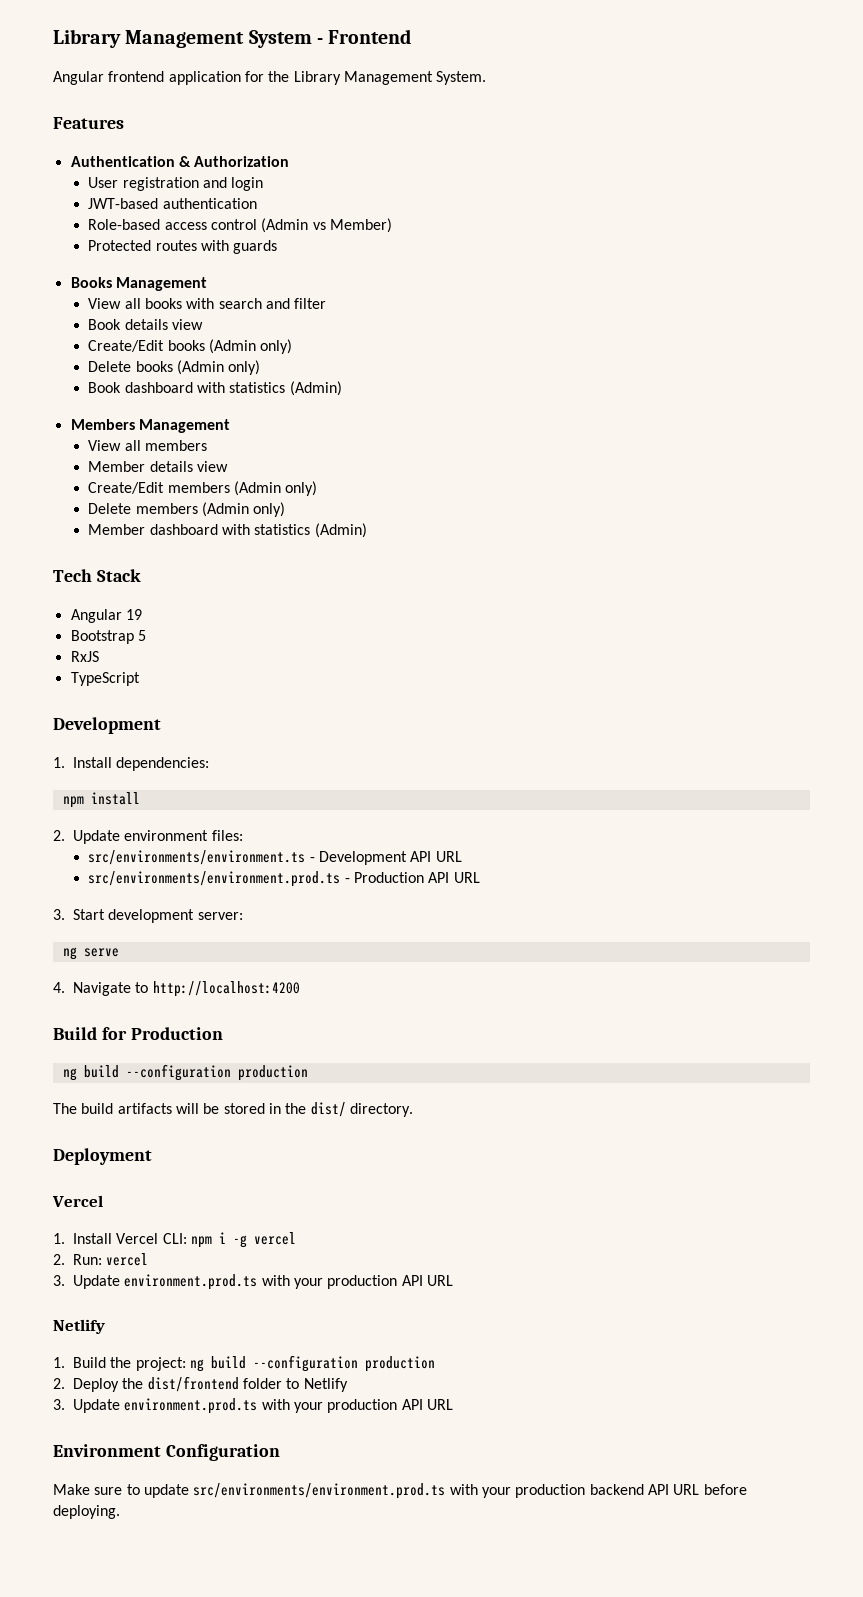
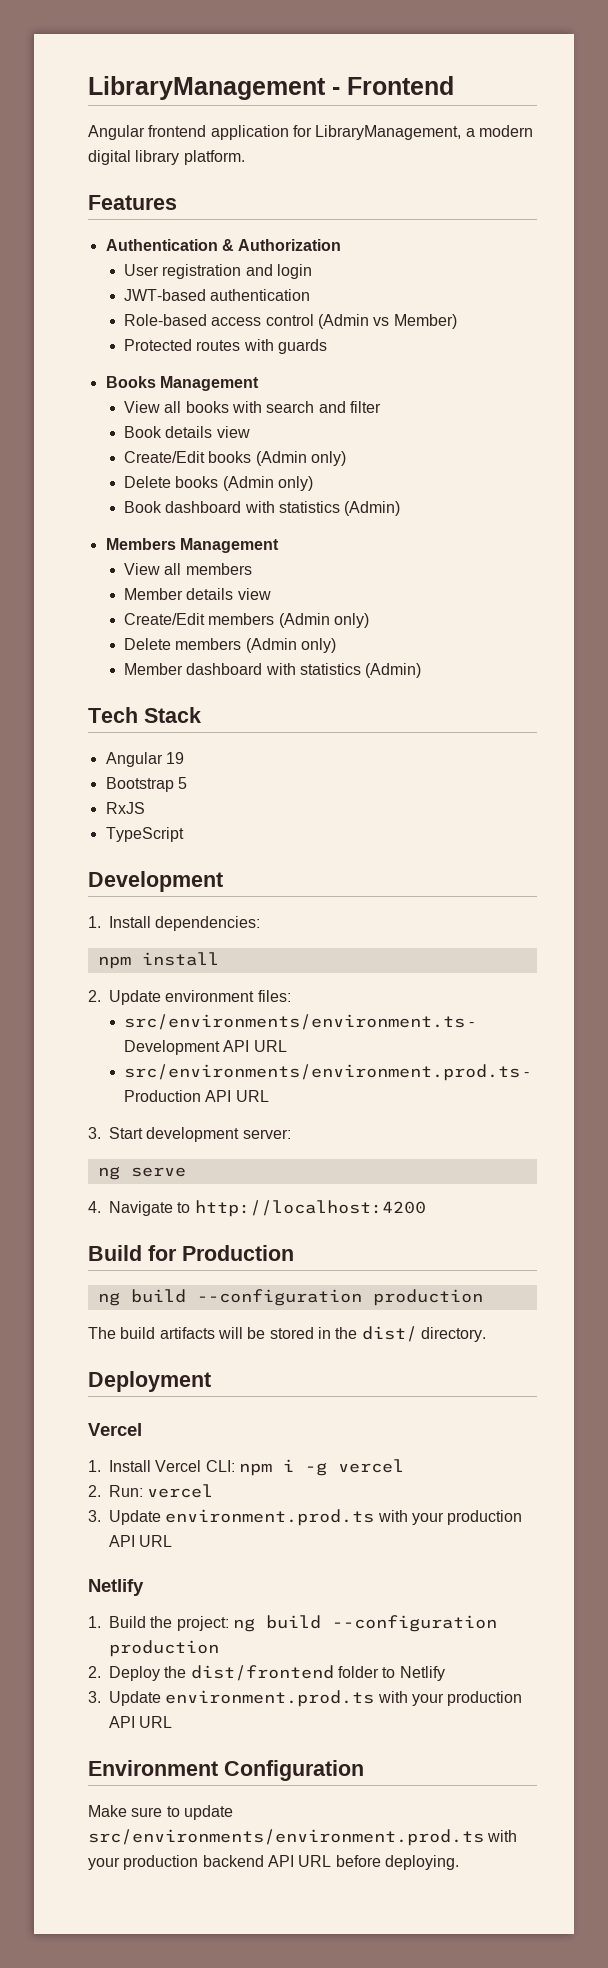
[53,29,312,48] Library Management System -> [88,76,326,100] LibraryManagement
[268,71,487,85] the Library Management System. -> [315,125,533,140] [88,150,245,165] LibraryManagement, a modern digital library platform.

